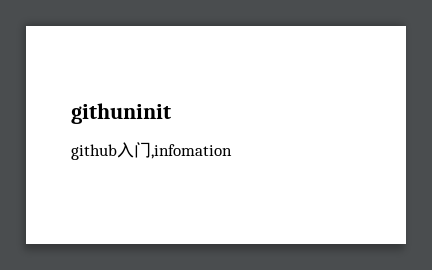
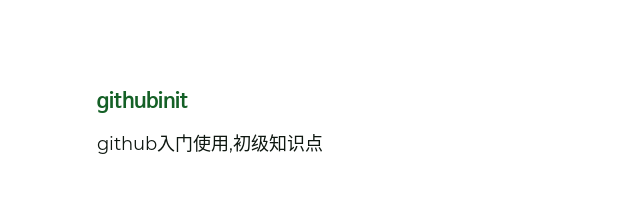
[71,103,171,124] githuninit -> [97,91,188,113] githubinit
[151,144,232,159] ,infomation -> [193,134,323,153] 使用,初级知识点

